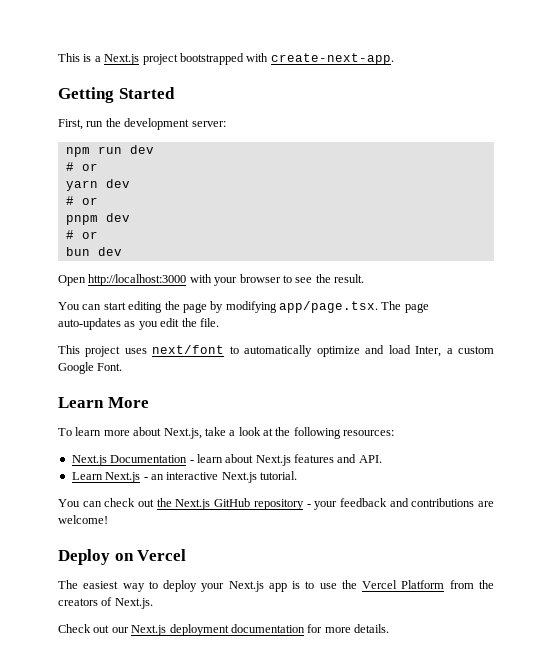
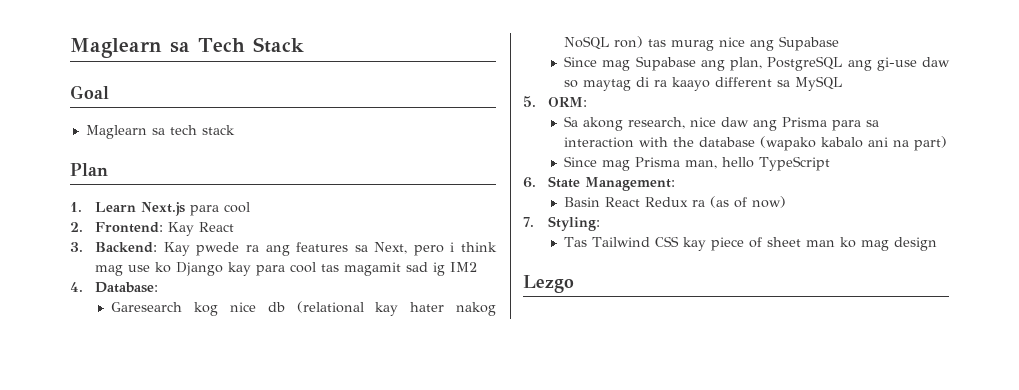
[58,53,394,65] [58,87,175,103] [58,118,226,130] [65,145,154,157] [65,162,98,171] [65,179,130,191] [65,196,98,205] [65,213,130,225] [65,230,98,239] [65,247,122,256] [58,274,364,286] [58,301,429,313] [58,318,219,330] [58,345,494,357] [58,362,123,374] [58,397,149,408] [58,427,395,439] [71,454,382,466] [71,471,297,483] [58,498,494,510] [58,515,108,524] [58,549,187,565] [58,580,494,592] [58,597,153,609] [58,624,389,636] This is a Next.js project bootstrapped with create-next-app. // Getting Started // First, run the development server: // npm run dev // # or // yarn dev // # or // pnpm dev // # or // bun dev // Open http://localhost:3000 with your browser to see the result. // You can start editing the page by modifying app/page.tsx. The page auto-updates as you edit the file. // This project uses next/font to automatically optimize and load Inter, a custom Google Font. // Learn More // To learn more about Next.js, take a look at the following resources: // Next.js Documentation - learn about Next.js features and API. // Learn Next.js - an interactive Next.js tutorial. // You can check out the Next.js GitHub repository - your feedback and contributions are welcome! // Deploy on Vercel // The easiest way to deploy your Next.js app is to use the Vercel Platform from the creators of Next.js. // Check out our Next.js deployment documentation for more details. -> [70,37,304,58] [70,85,109,99] [85,125,235,139] [70,163,108,176] [70,202,251,216] [70,222,235,236] [70,242,497,256] [95,262,478,276] [70,282,159,293] [111,301,496,316] [564,36,840,51] [564,56,950,71] [564,76,843,91] [523,96,588,107] [564,116,880,131] [564,136,948,151] [564,156,831,171] [523,176,676,191] [564,196,787,208] [523,216,601,231] [564,236,938,251] [523,275,574,293] Maglearn sa Tech Stack // Goal // Maglearn sa tech stack // Plan // 1. Learn Next.js para cool // 2. Frontend: Kay React // 3. Backend: Kay pwede ra ang features sa Next, pero i think mag use ko Django kay para cool tas magamit sad ig IM2 // 4. Database: // Garesearch kog nice db (relational kay hater nakog NoSQL ron) tas murag nice ang Supabase // Since mag Supabase ang plan, PostgreSQL ang gi-use daw so maytag di ra kaayo different sa MySQL // 5. ORM: // Sa akong research, nice daw ang Prisma para sa interaction with the database (wapako kabalo ani na part) // Since mag Prisma man, hello TypeScript // 6. State Management: // Basin React Redux ra (as of now) // 7. Styling: // Tas Tailwind CSS kay piece of sheet man ko mag design // Lezgo

